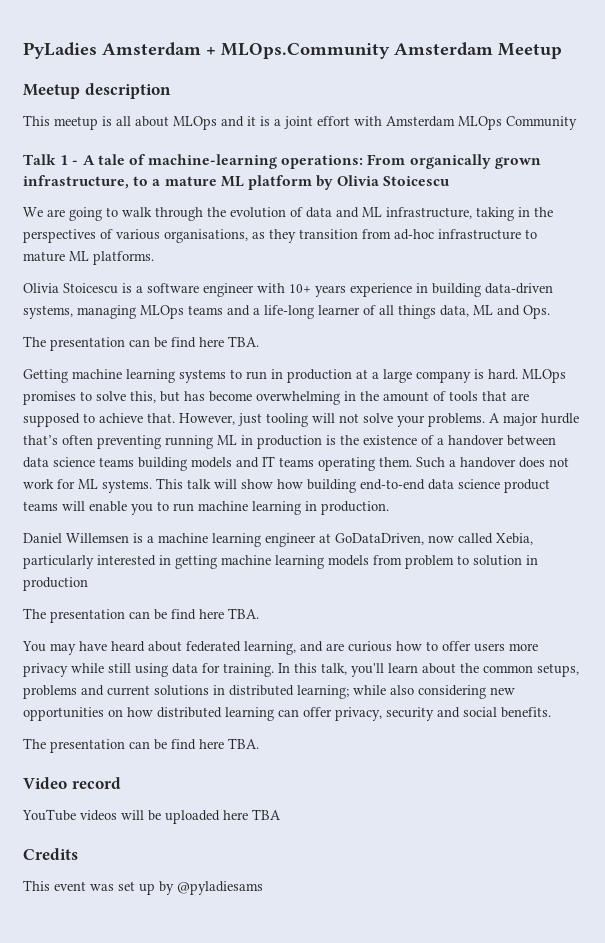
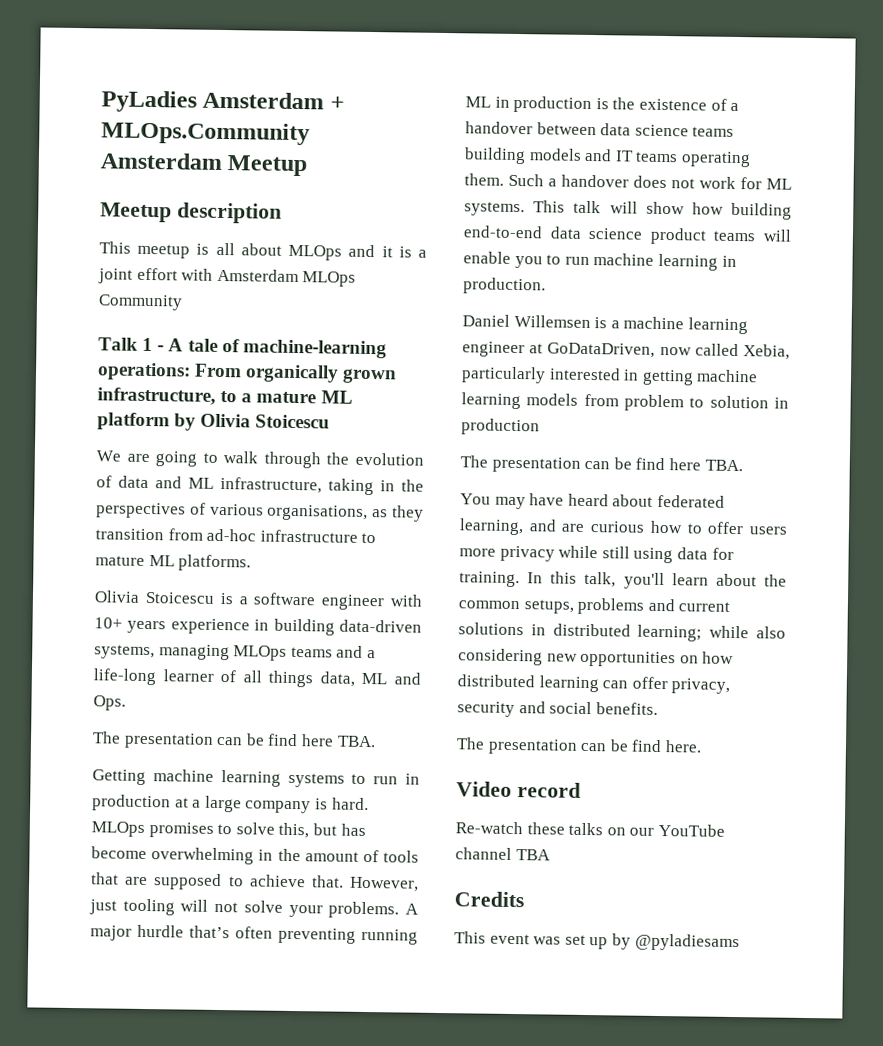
[199,738,259,749] here TBA. -> [664,740,702,753] here.
[22,809,248,824] YouTube videos will be uploaded here -> [455,821,725,837] [455,847,512,860] Re-watch these talks on our YouTube channel

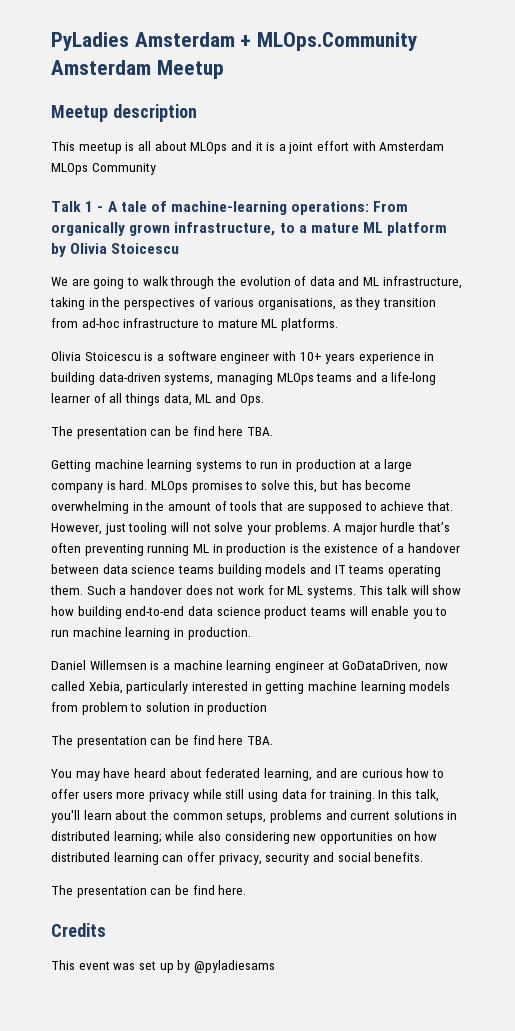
[456,781,581,798] [455,821,725,837] [455,847,551,861] // Video record // Re-watch these talks on our YouTube channel TBA -> (247, 890) none

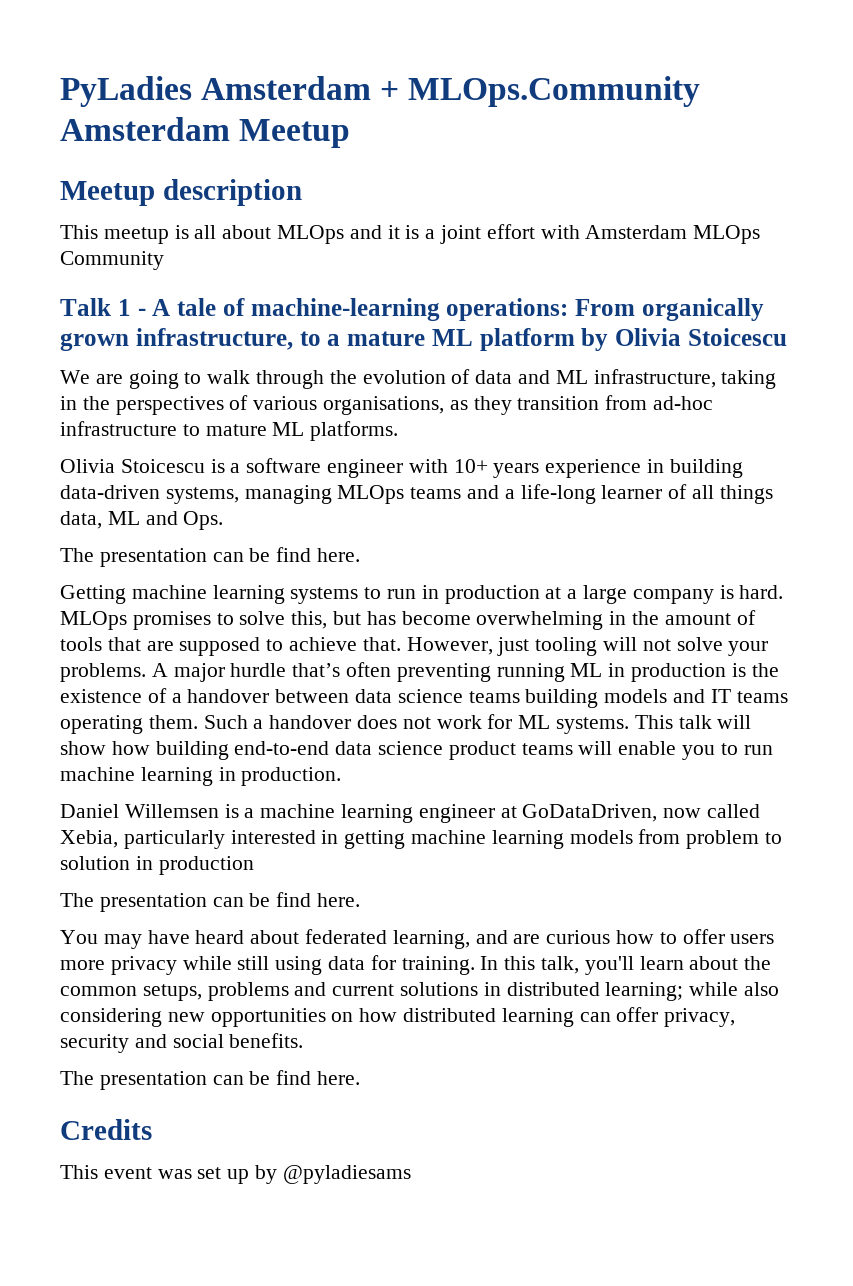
[218,426,273,436] here TBA. -> [317,548,361,562] here.
[218,735,273,745] here TBA. -> [317,893,361,907] here.

